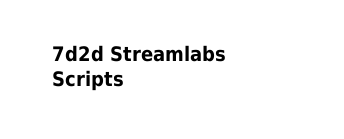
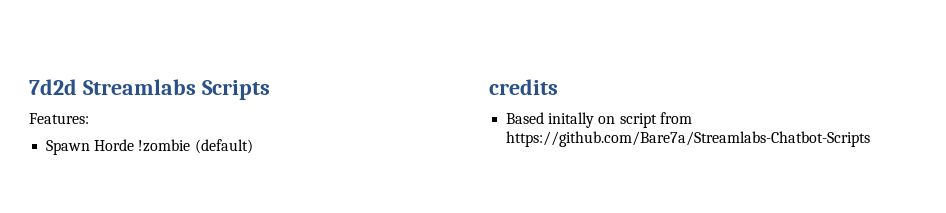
(124, 80) none -> [29,113,89,124] [46,139,253,155] [489,79,558,95] [506,112,692,128] [506,131,871,147] // Features: // Spawn Horde !zombie (default) // credits // Based initally on script from https://github.com/Bare7a/Streamlabs-Chatbot-Scripts

